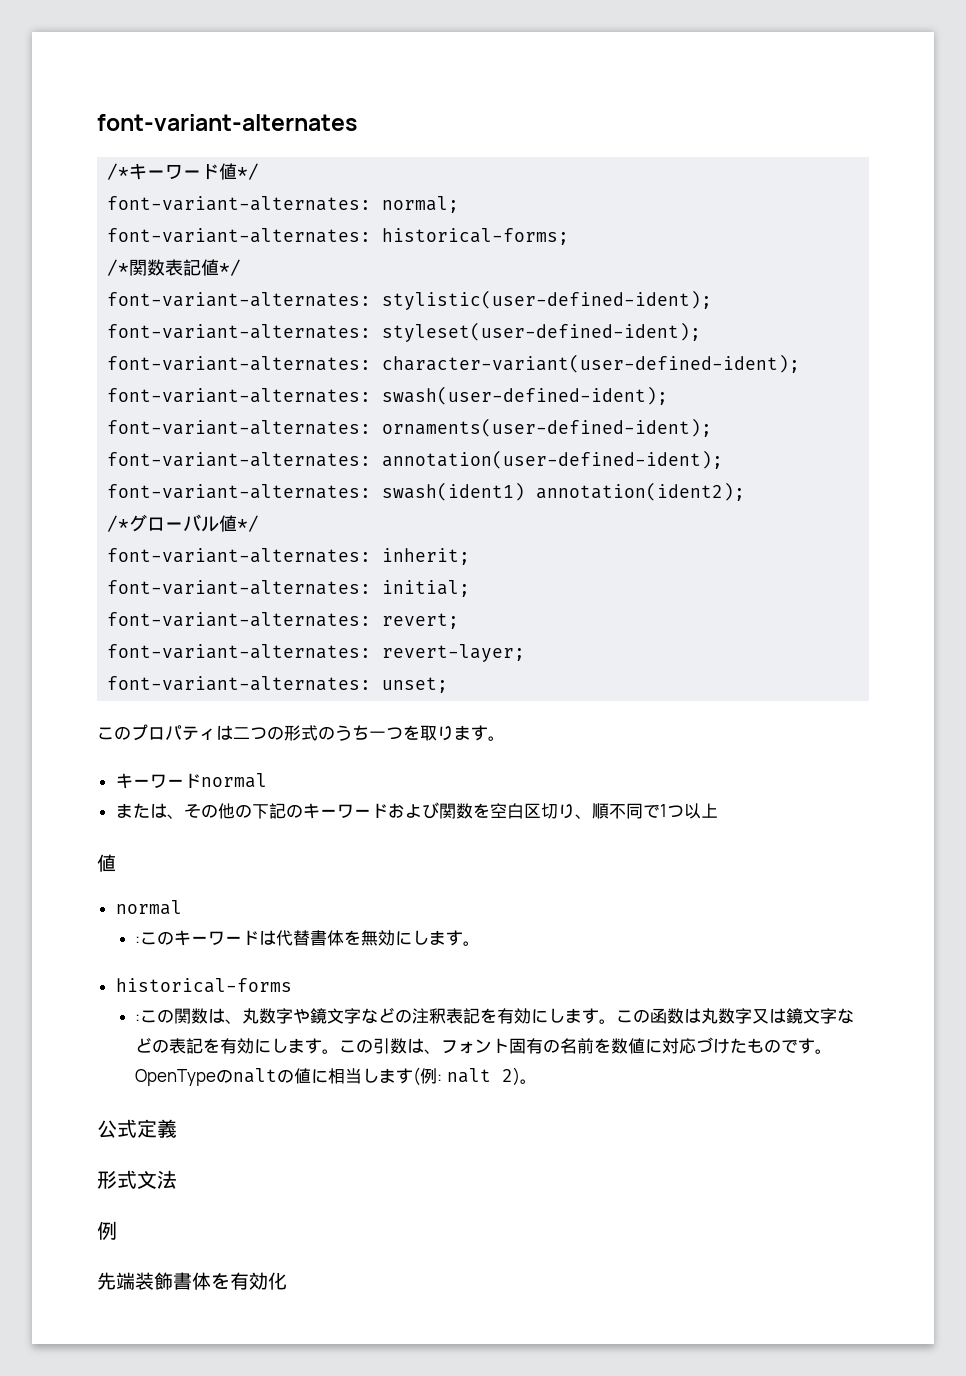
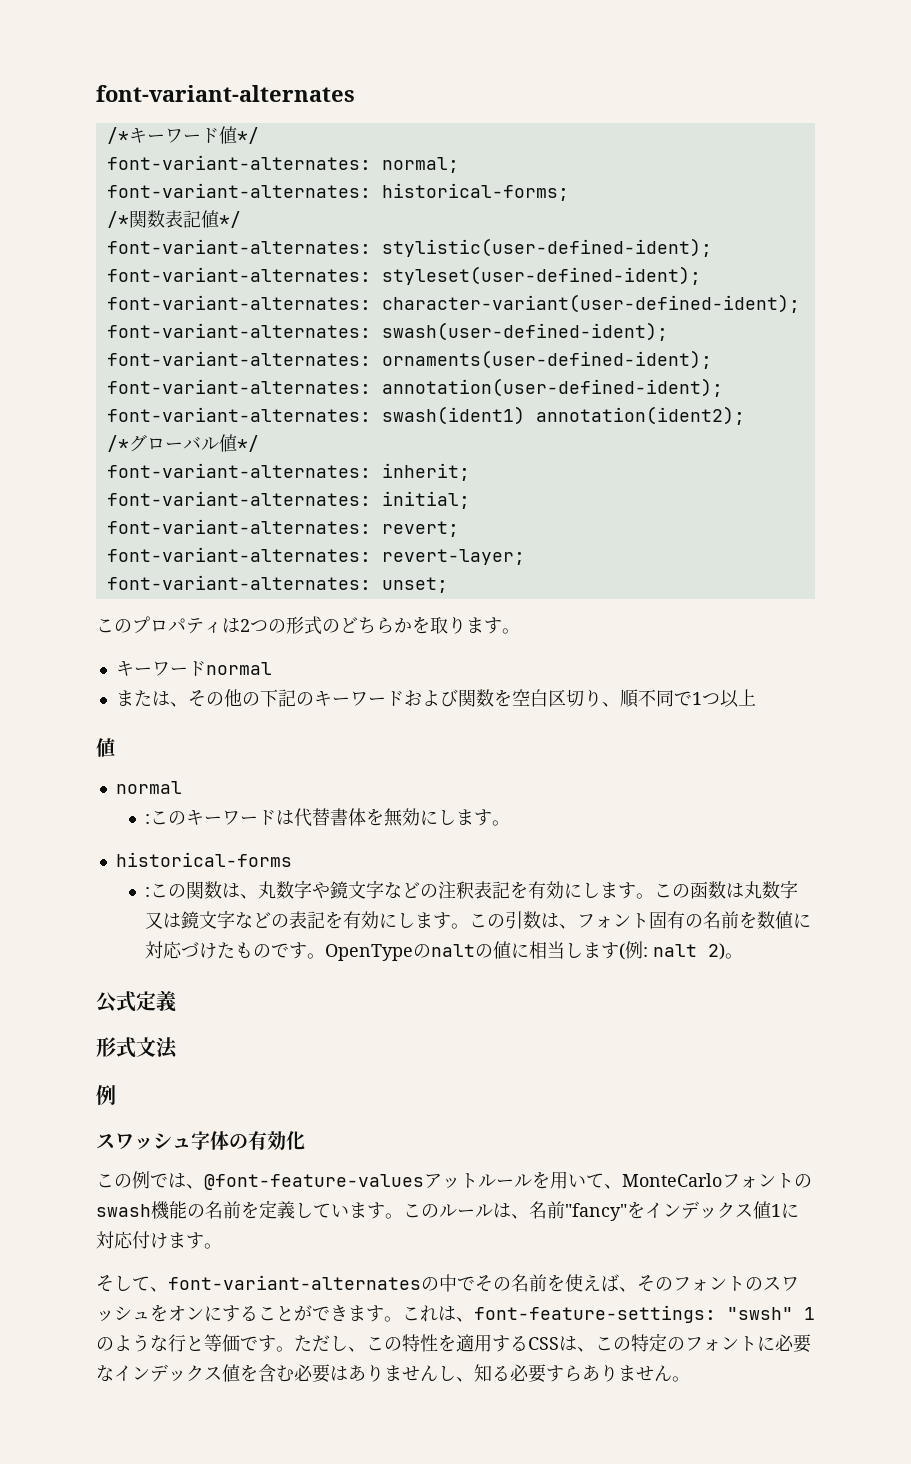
[233,727,250,739] 二 -> [240,619,250,632] 2
[335,725,403,741] うち一つ -> [340,617,412,634] どちらか
[97,1272,287,1290] 先端装飾書体を有効化 -> [96,1131,305,1150] [96,1171,812,1190] [96,1200,799,1221] [96,1231,222,1249] [96,1274,799,1292] [96,1304,815,1323] [96,1333,811,1353] [96,1364,690,1383] スワッシュ字体の有効化 // この例では、@font-feature-valuesアットルールを用いて、MonteCarloフォントのswash機能の名前を定義しています。このルールは、名前"fancy"をインデックス値1に対応付けます。 // そして、font-variant-alternatesの中でその名前を使えば、そのフォントのスワッシュをオンにすることができます。これは、font-feature-settings: "swsh" 1のような行と等価です。ただし、この特性を適用するCSSは、この特定のフォントに必要なインデックス値を含む必要はありませんし、知る必要すらありません。

